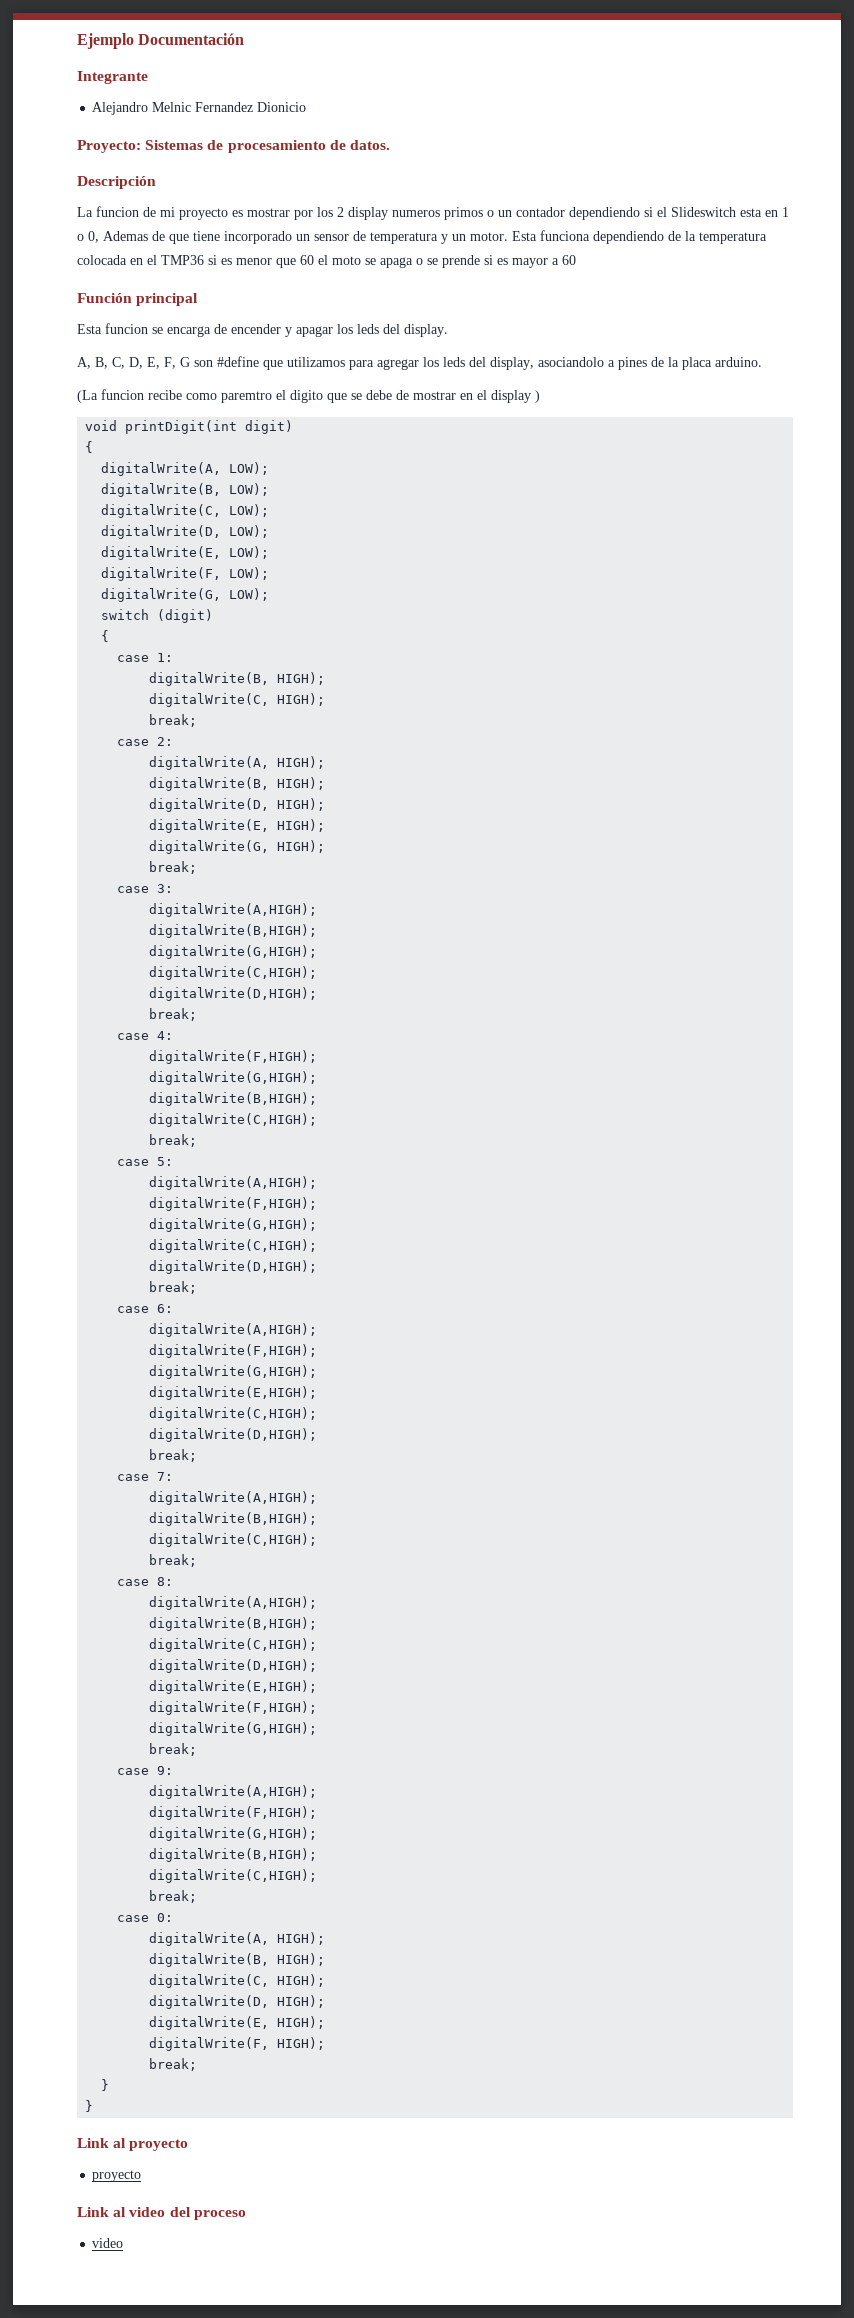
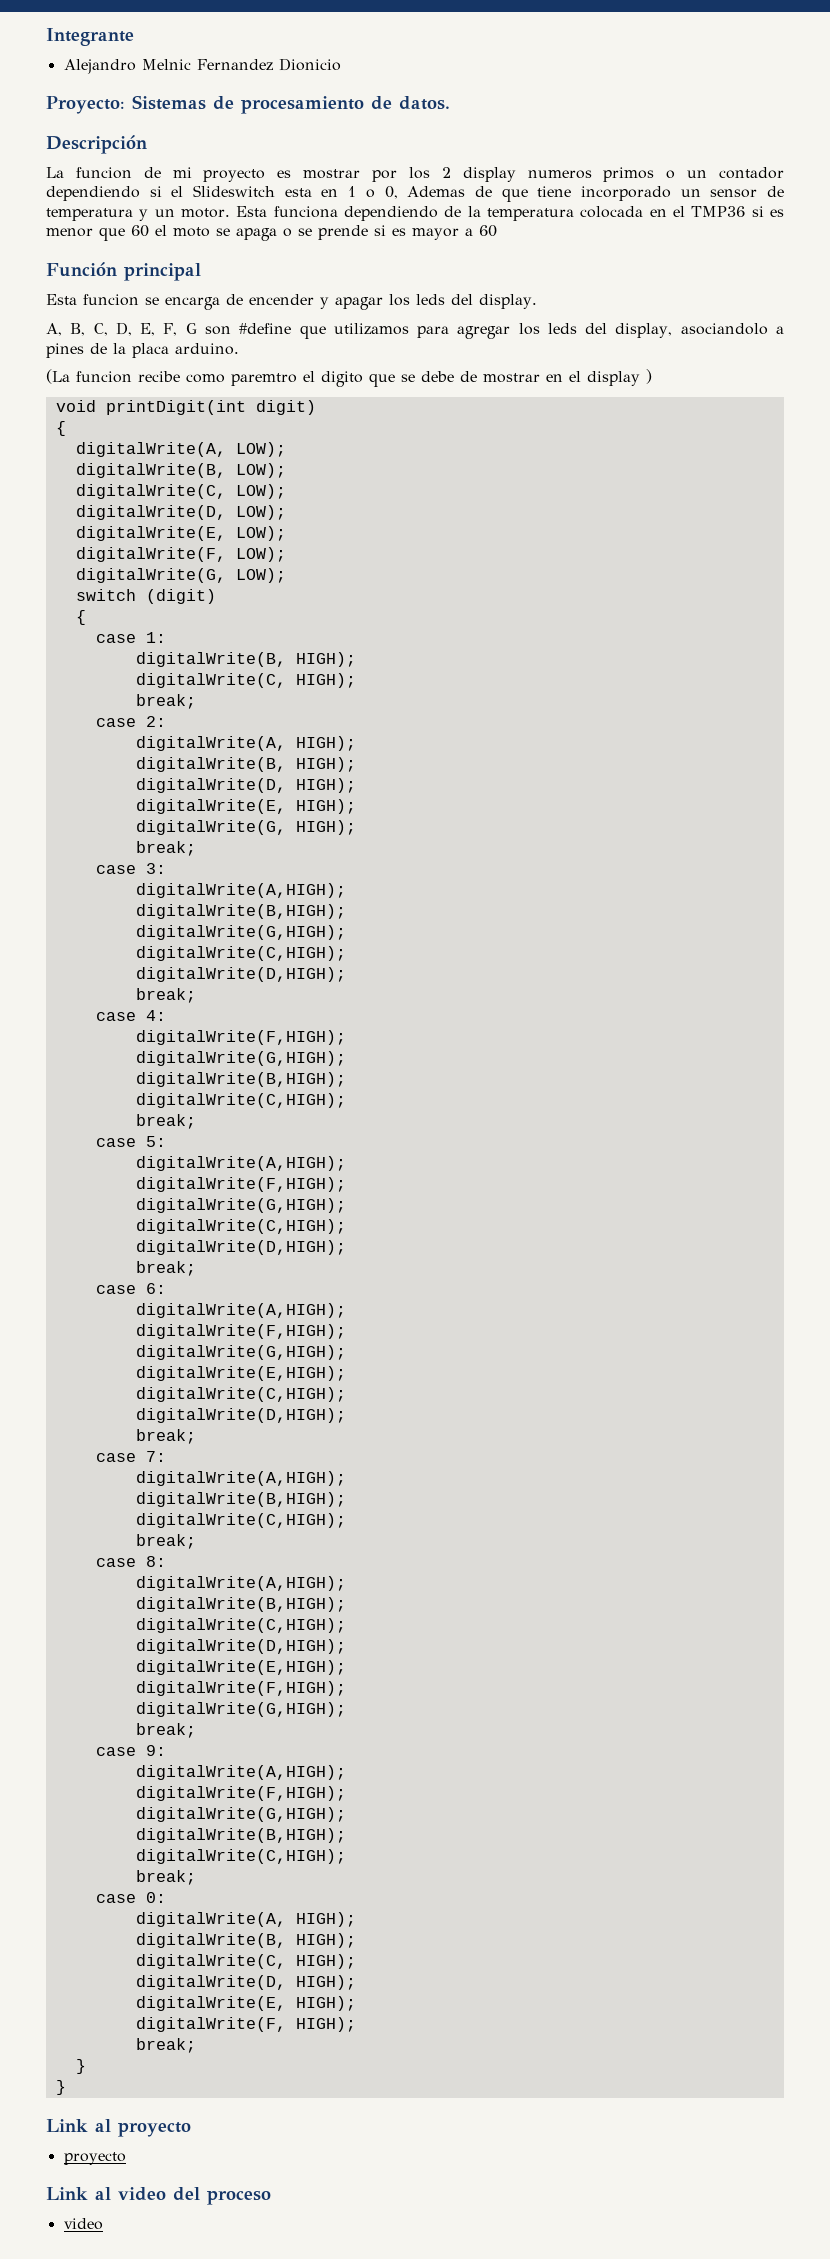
[77,33,245,49] Ejemplo Documentación // -> (46, 37) none

